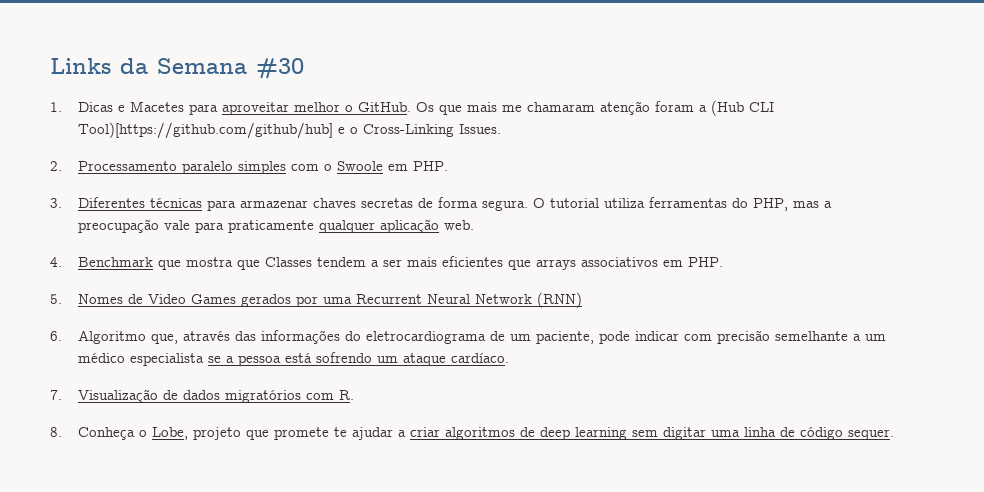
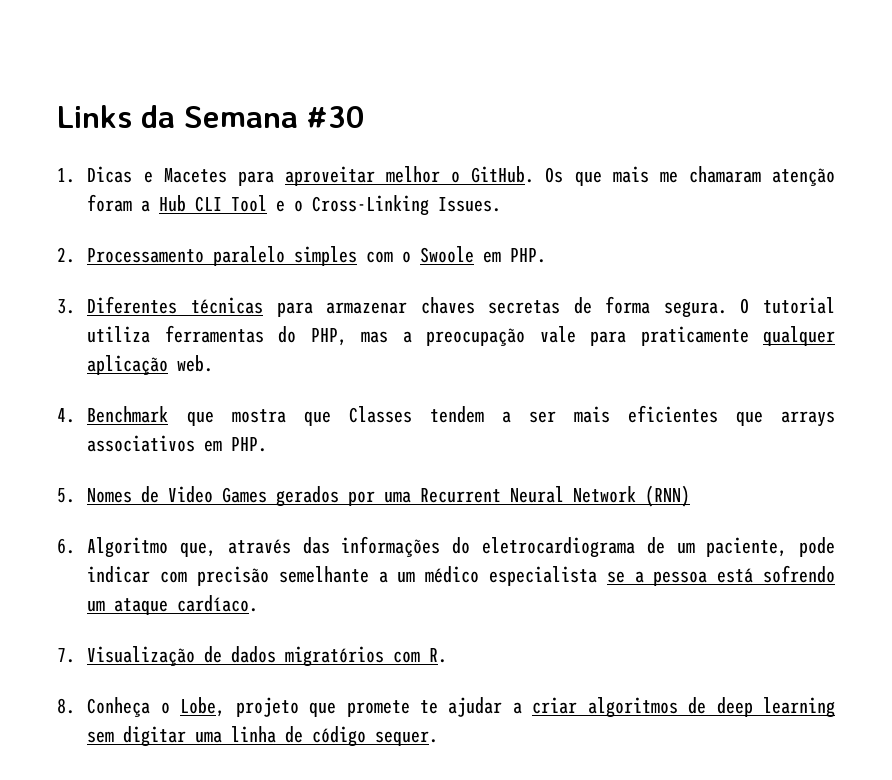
[711,100,775,116] [78,122,334,139] (Hub CLI Tool)[https://github.com/github/hub] -> [159,195,268,212] Hub CLI Tool

